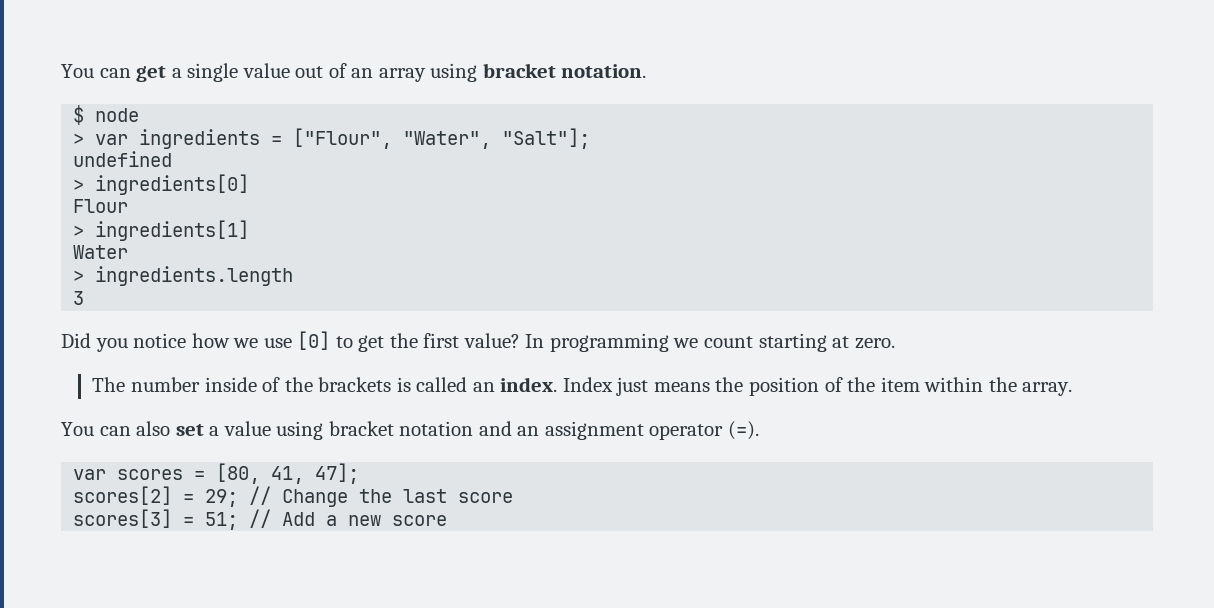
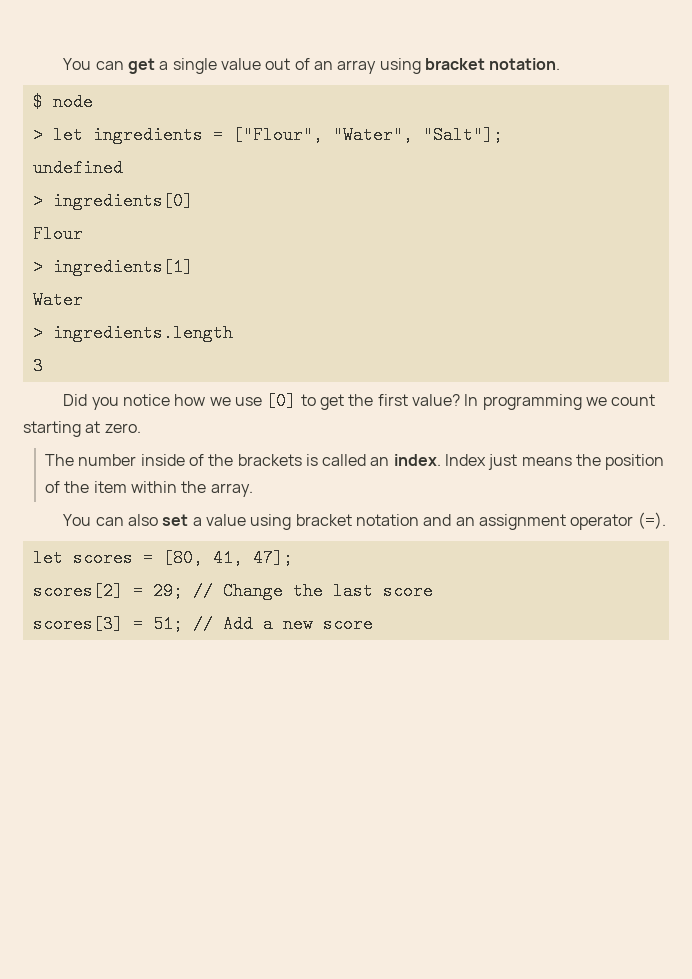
[95,134,129,145] var -> [52,126,83,144] let
[73,469,107,480] var -> [32,549,63,567] let

